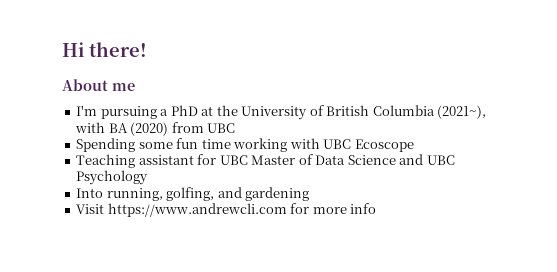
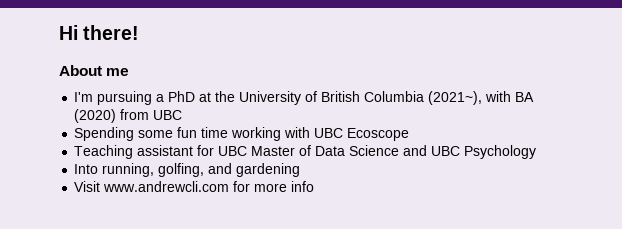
[107,203,287,217] https://www.andrewcli.com -> [103,181,230,192] www.andrewcli.com

